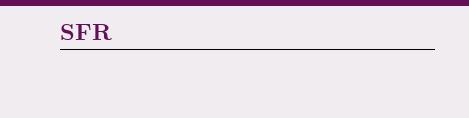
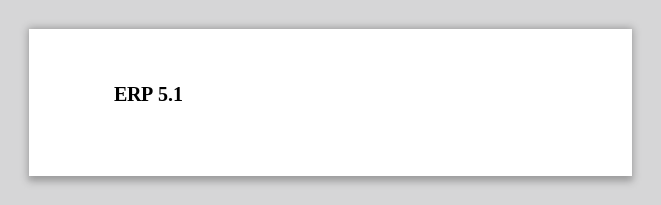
[60,24,112,40] SFR -> [114,87,184,101] ERP 5.1

